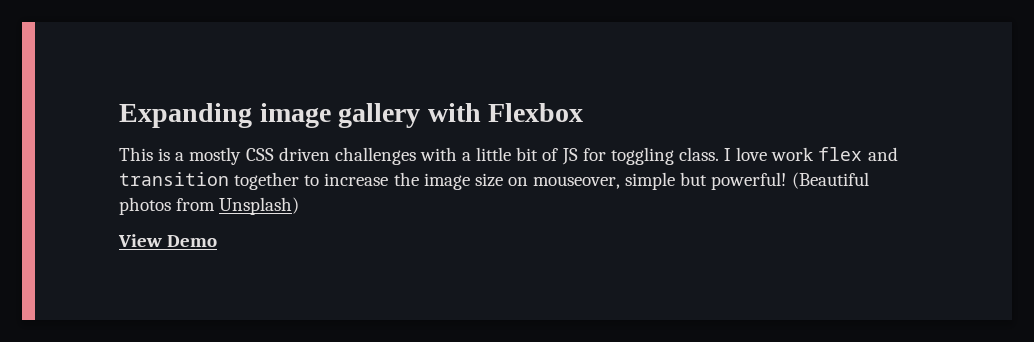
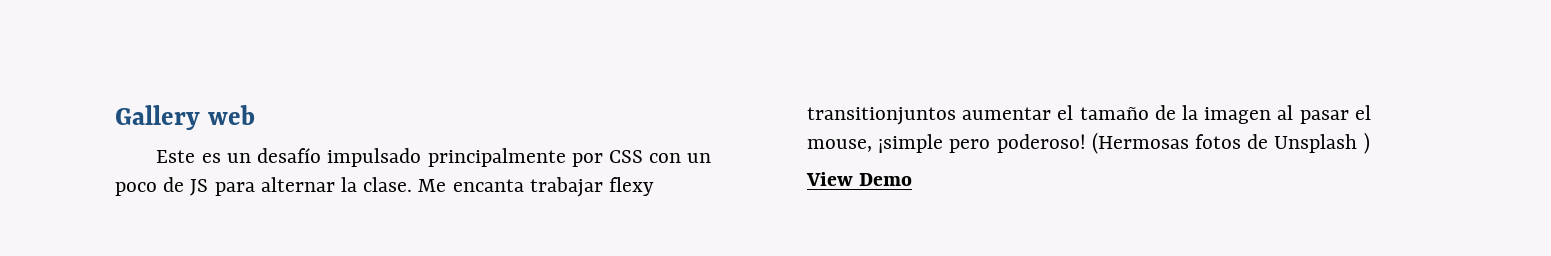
[119,103,584,128] [119,147,898,165] [119,172,869,190] [119,197,300,215] Expanding image gallery with Flexbox // This is a mostly CSS driven challenges with a little bit of JS for toggling class. I love work flex and transition together to increase the image size on mouseover, simple but powerful! (Beautiful photos from Unsplash) -> [115,105,255,130] [156,148,712,167] [115,177,655,197] [807,105,1371,125] [807,132,1370,154] Gallery web // Este es un desafío impulsado principalmente por CSS con un poco de JS para alternar la clase. Me encanta trabajar flexy transitionjuntos aumentar el tamaño de la imagen al pasar el mouse, ¡simple pero poderoso! (Hermosas fotos de Unsplash )

